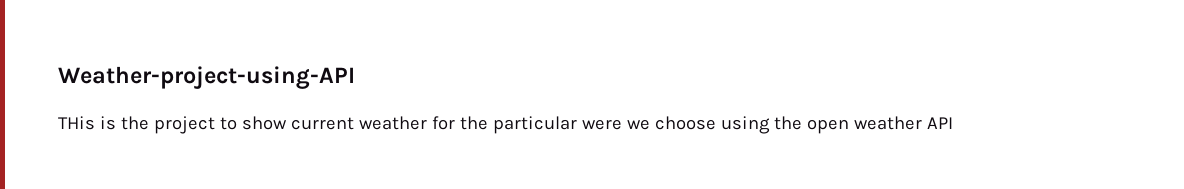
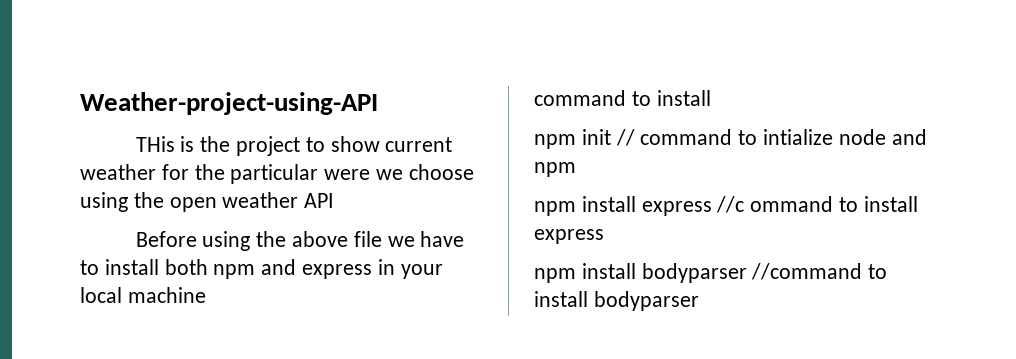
(953, 123) none -> [135,231,465,251] [80,259,443,279] [80,287,206,303] [534,90,711,106] [534,129,927,149] [534,162,576,177] [534,196,918,216] [534,229,604,244] [534,263,888,283] [534,291,699,311] // Before using the above file we have to install both npm and express in your local machine // command to install // npm init // command to intialize node and npm // npm install express //c ommand to install express // npm install bodyparser //command to install bodyparser

